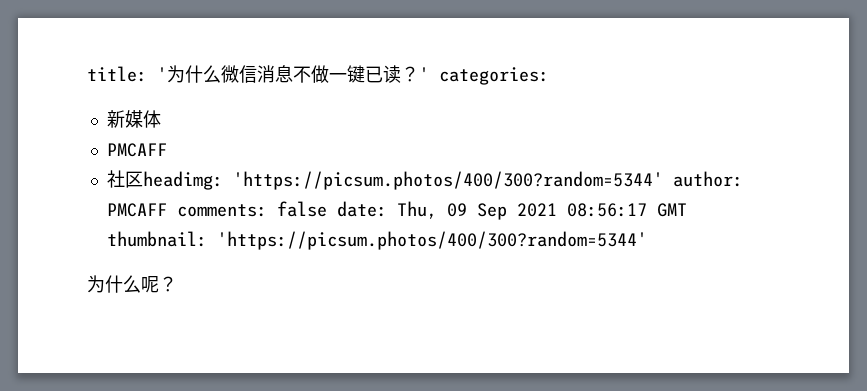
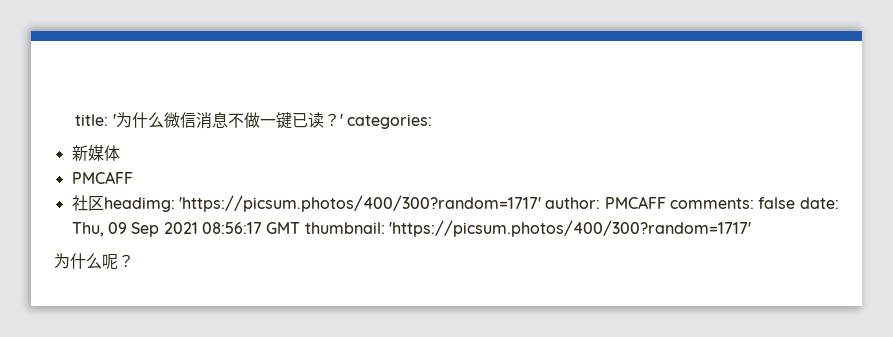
[232,171,663,190] 'https://picsum.photos/400/300?random=5344' -> [178,195,541,212] 'https://picsum.photos/400/300?random=1717'
[216,231,647,250] 'https://picsum.photos/400/300?random=5344' -> [388,220,751,237] 'https://picsum.photos/400/300?random=1717'

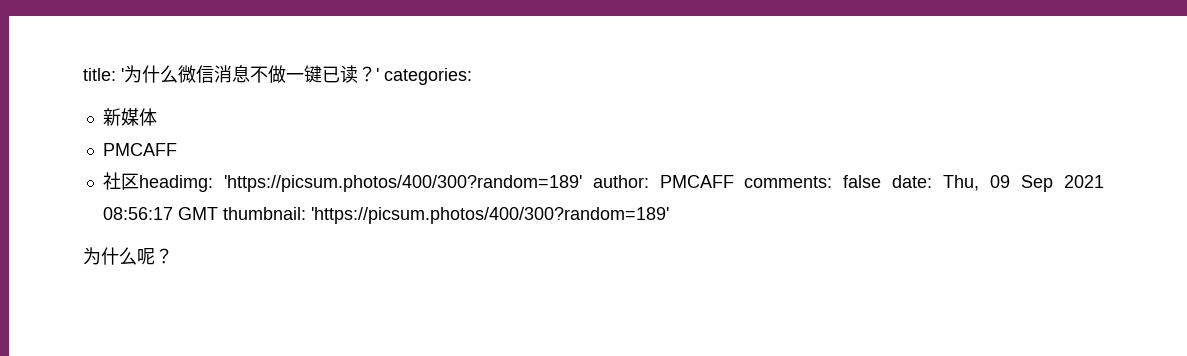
[178,195,541,212] 'https://picsum.photos/400/300?random=1717' -> [223,175,582,192] 'https://picsum.photos/400/300?random=189'
[388,220,751,237] 'https://picsum.photos/400/300?random=1717' -> [310,207,669,224] 'https://picsum.photos/400/300?random=189'

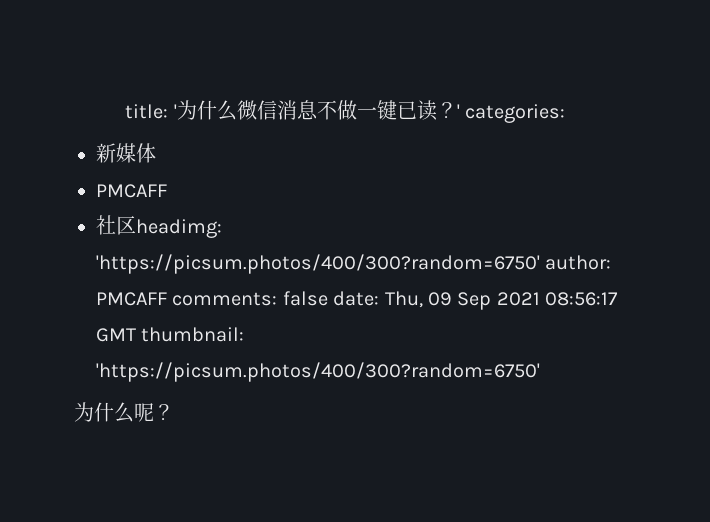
[223,175,582,192] 'https://picsum.photos/400/300?random=189' -> [96,254,540,274] 'https://picsum.photos/400/300?random=6750'
[310,207,669,224] 'https://picsum.photos/400/300?random=189' -> [96,362,540,382] 'https://picsum.photos/400/300?random=6750'

